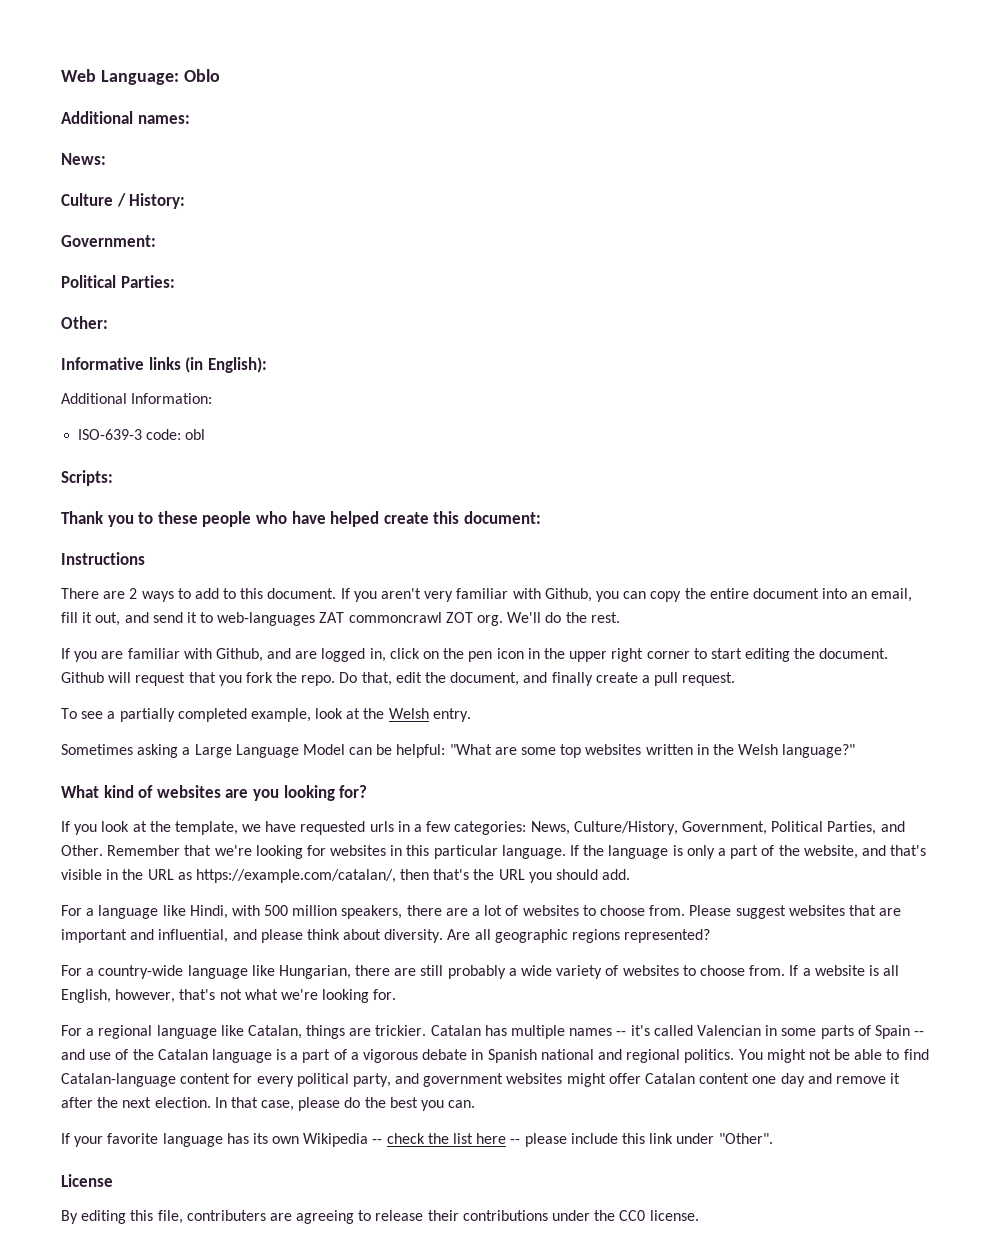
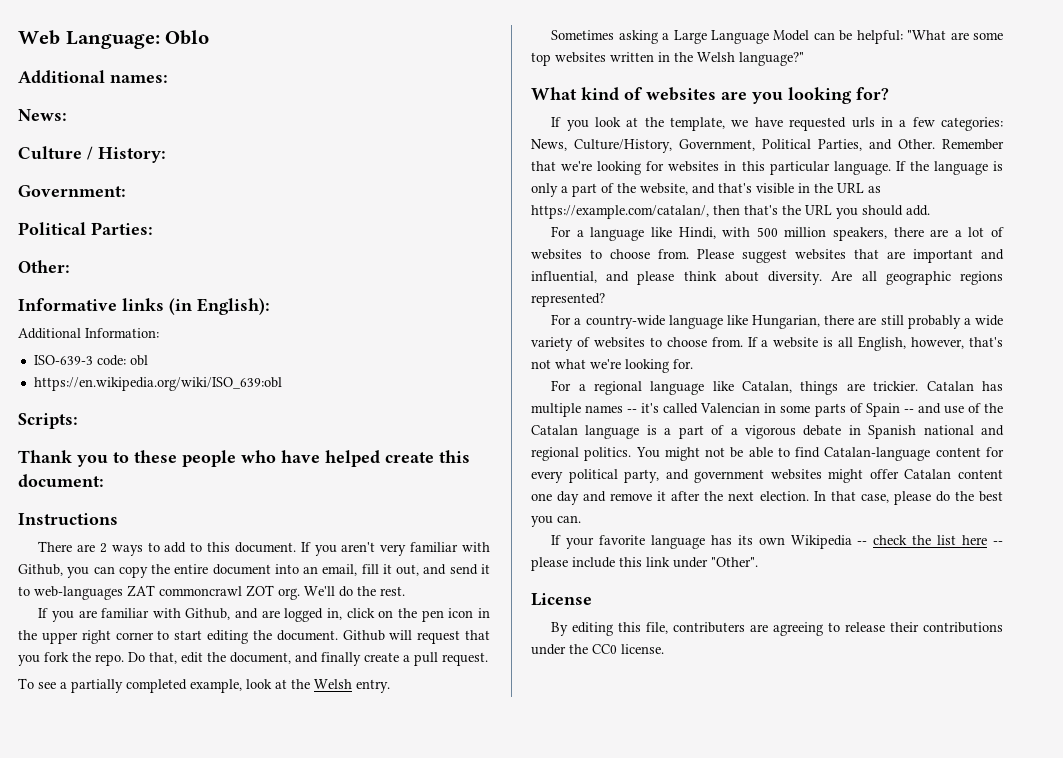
(206, 434) none -> [33,377,282,391] // https://en.wikipedia.org/wiki/ISO_639:obl

